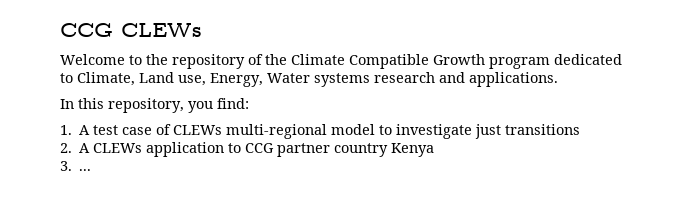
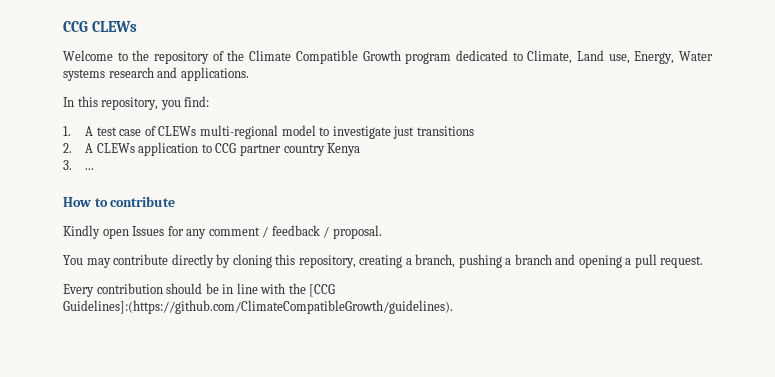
(92, 170) none -> [63,196,176,207] [63,225,382,239] [63,254,704,268] [63,283,336,297] [63,300,453,314] // How to contribute // Kindly open Issues for any comment / feedback / proposal. // You may contribute directly by cloning this repository, creating a branch, pushing a branch and opening a pull request. // Every contribution should be in line with the [CCG Guidelines]:(https://github.com/ClimateCompatibleGrowth/guidelines).

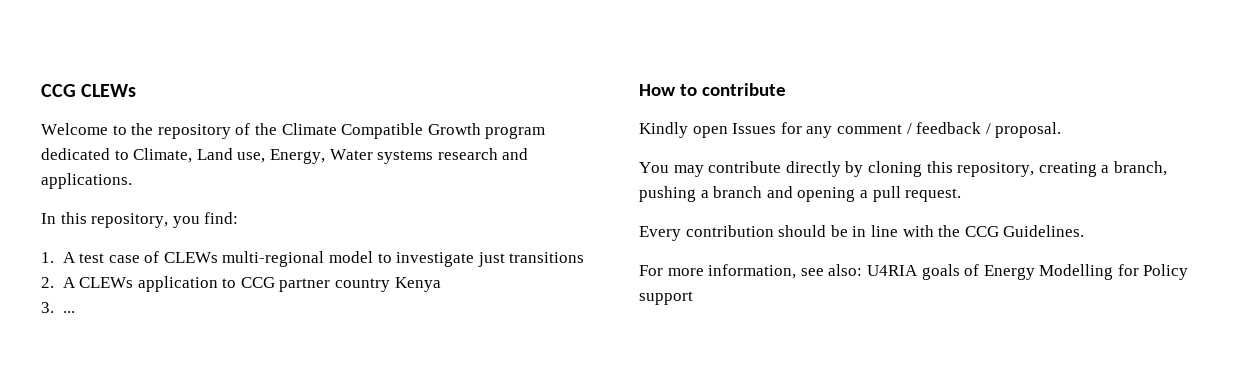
[309,284,336,297] [63,300,453,314] [CCG Guidelines]:(https://github.com/ClimateCompatibleGrowth/guidelines). -> [964,225,1085,237] [639,264,1189,280] [639,291,693,305] CCG Guidelines. // For more information, see also: U4RIA goals of Energy Modelling for Policy support

